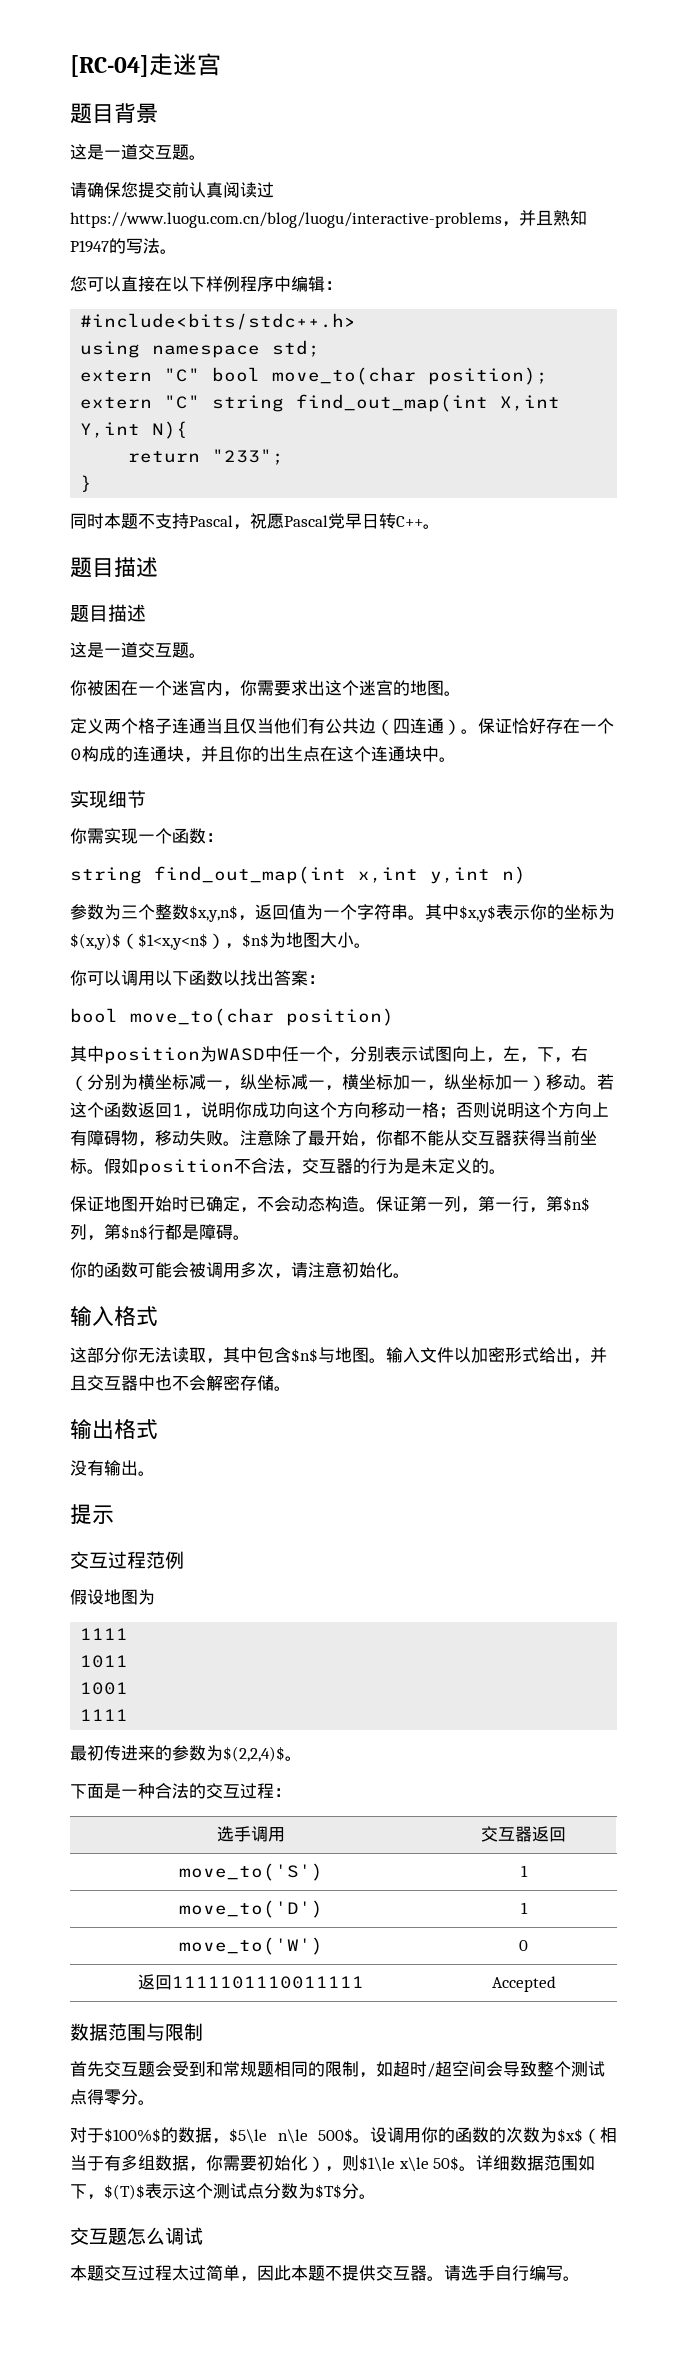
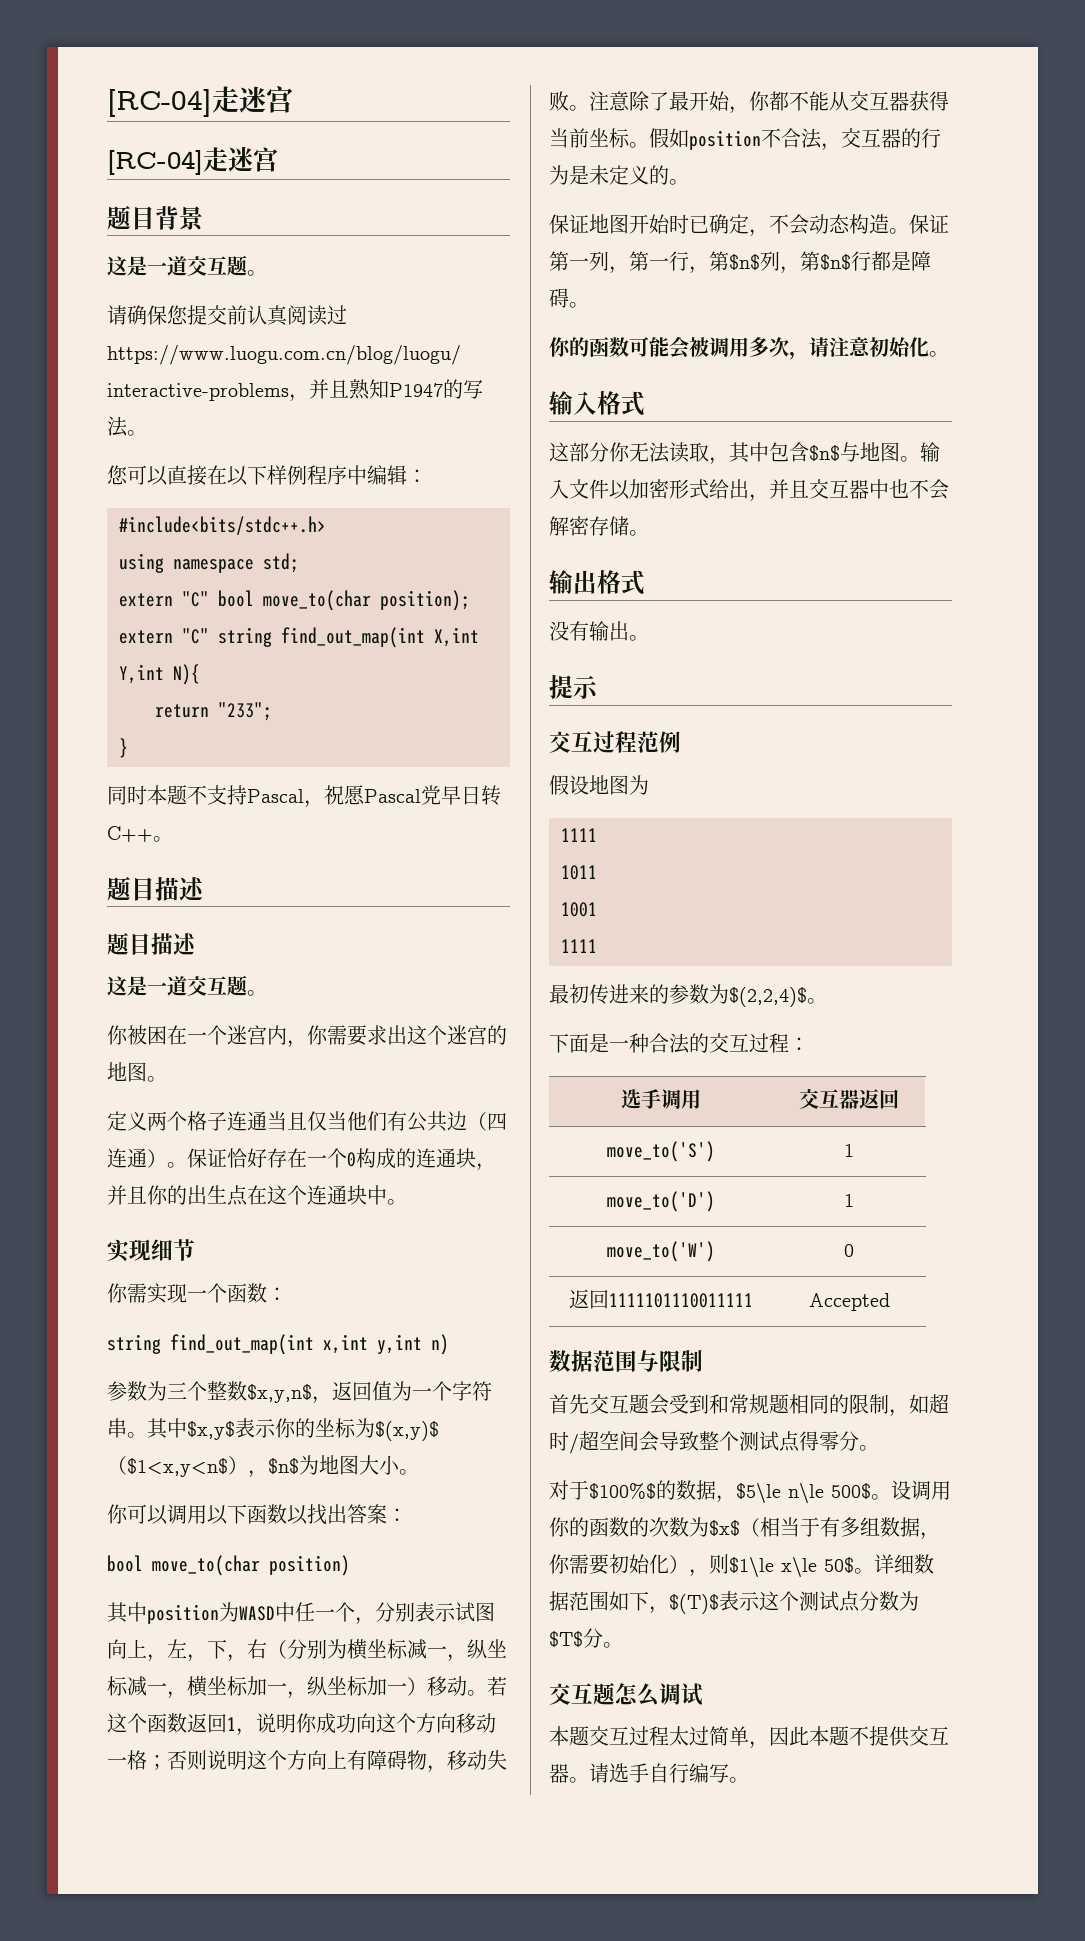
[70,53,221,77] [RC-04]走迷宫 -> [107,86,293,117] [107,147,278,175] [RC-04]走迷宫 // [RC-04]走迷宫

